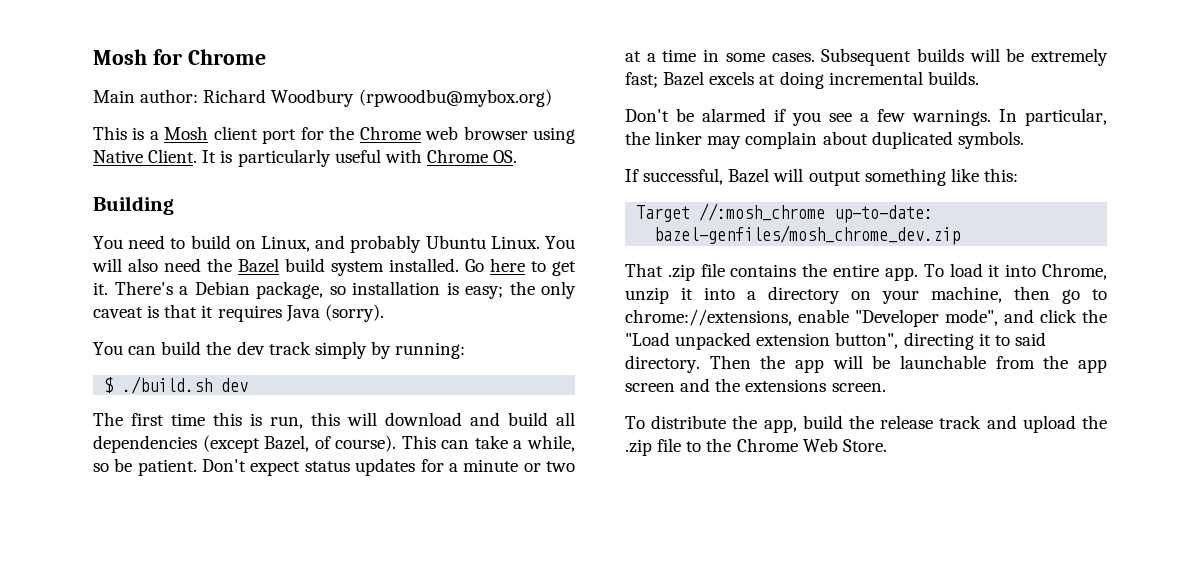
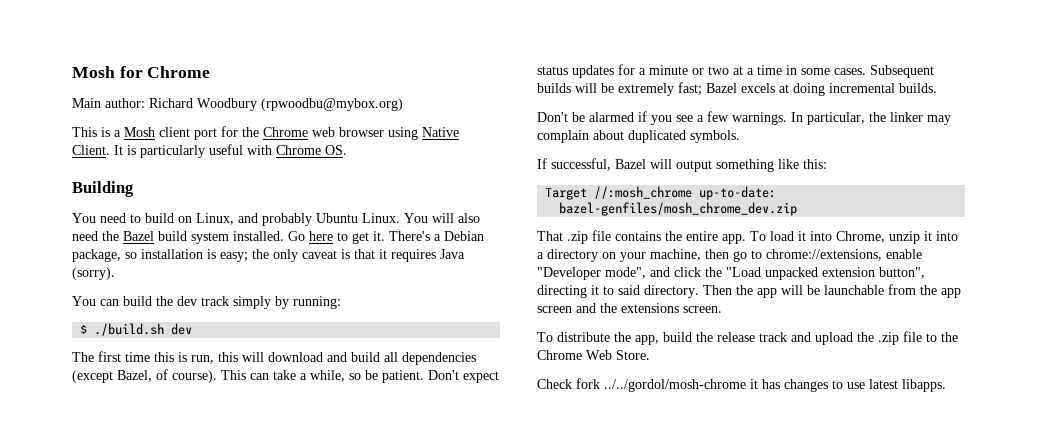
(887, 445) none -> [537,378,946,392] // Check fork ../../gordol/mosh-chrome it has changes to use latest libapps.

